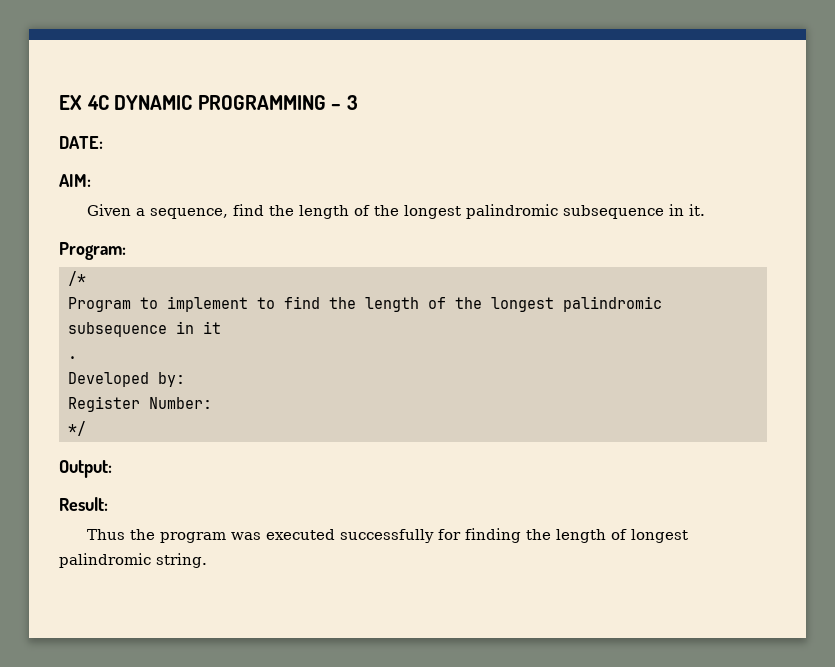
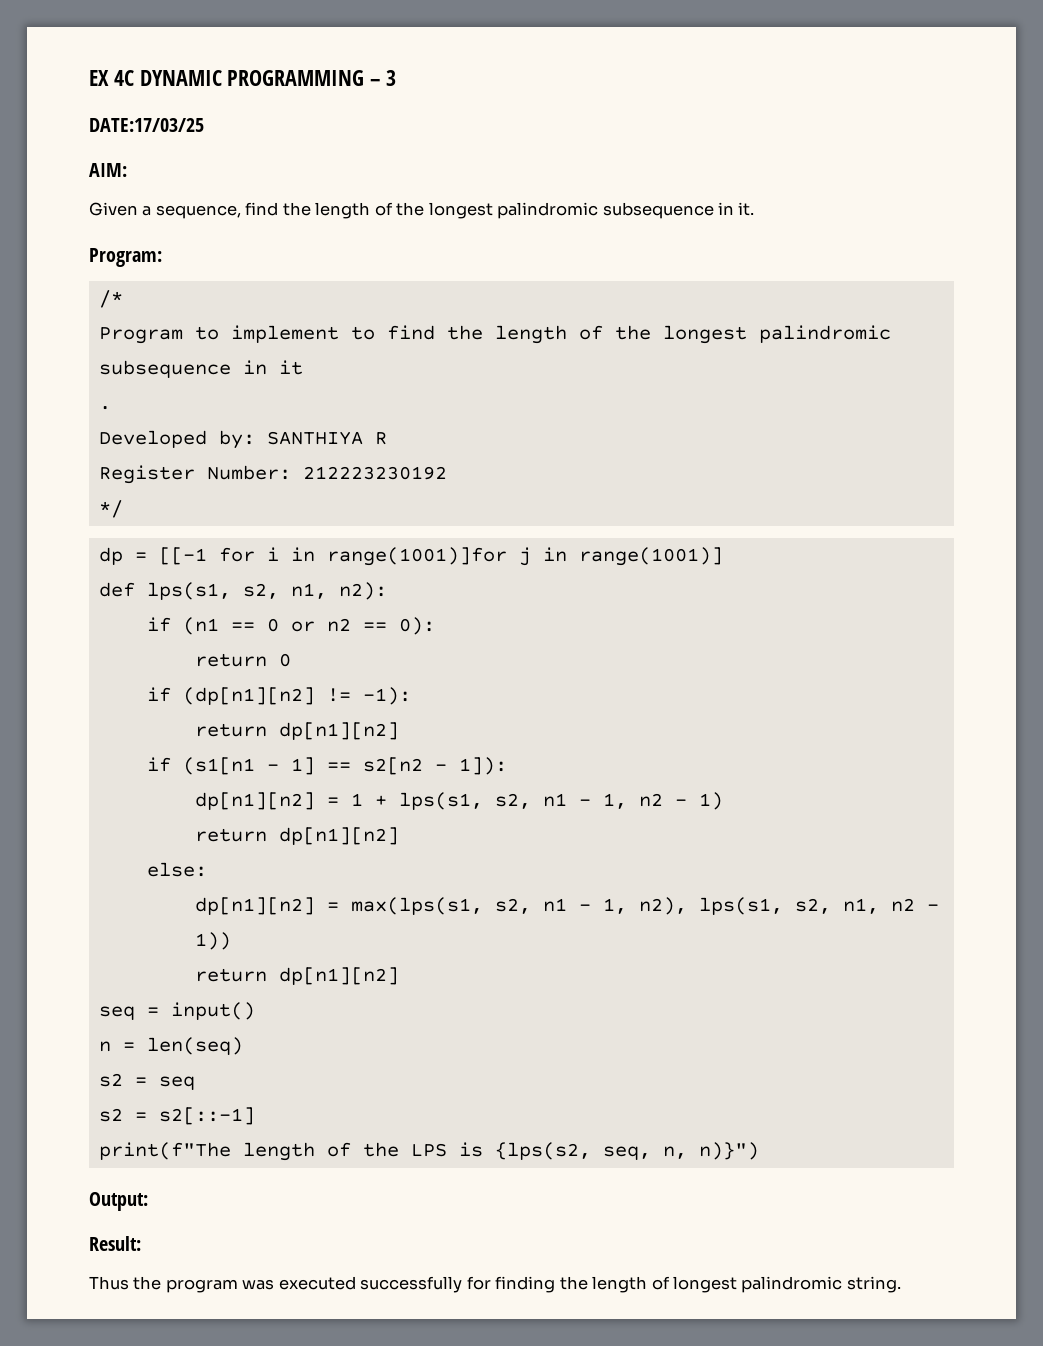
[59,136,103,149] DATE: -> [89,118,204,132] DATE:17/03/25
(185, 379) none -> [266,431,387,445] SANTHIYA R
(212, 403) none -> [302,466,447,480] 212223230192
(86, 428) none -> [98,547,723,566] [98,582,387,600] [146,617,435,635] [194,653,291,667] [146,687,411,705] [194,722,399,740] [146,757,507,775] [194,792,723,810] [194,827,399,845] [146,862,207,877] [194,897,939,915] [194,932,231,950] [194,967,399,985] [98,1002,255,1020] [98,1037,243,1055] [98,1073,195,1090] [98,1107,255,1125] [98,1142,759,1161] // dp = [[-1 for i in range(1001)]for j in range(1001)] // def lps(s1, s2, n1, n2): // if (n1 == 0 or n2 == 0): // return 0 // if (dp[n1][n2] != -1): // return dp[n1][n2] // if (s1[n1 - 1] == s2[n2 - 1]): // dp[n1][n2] = 1 + lps(s1, s2, n1 - 1, n2 - 1) // return dp[n1][n2] // else: // dp[n1][n2] = max(lps(s1, s2, n1 - 1, n2), lps(s1, s2, n1, n2 - 1)) // return dp[n1][n2] // seq = input() // n = len(seq) // s2 = seq // s2 = s2[::-1] // print(f"The length of the LPS is {lps(s2, seq, n, n)}")

